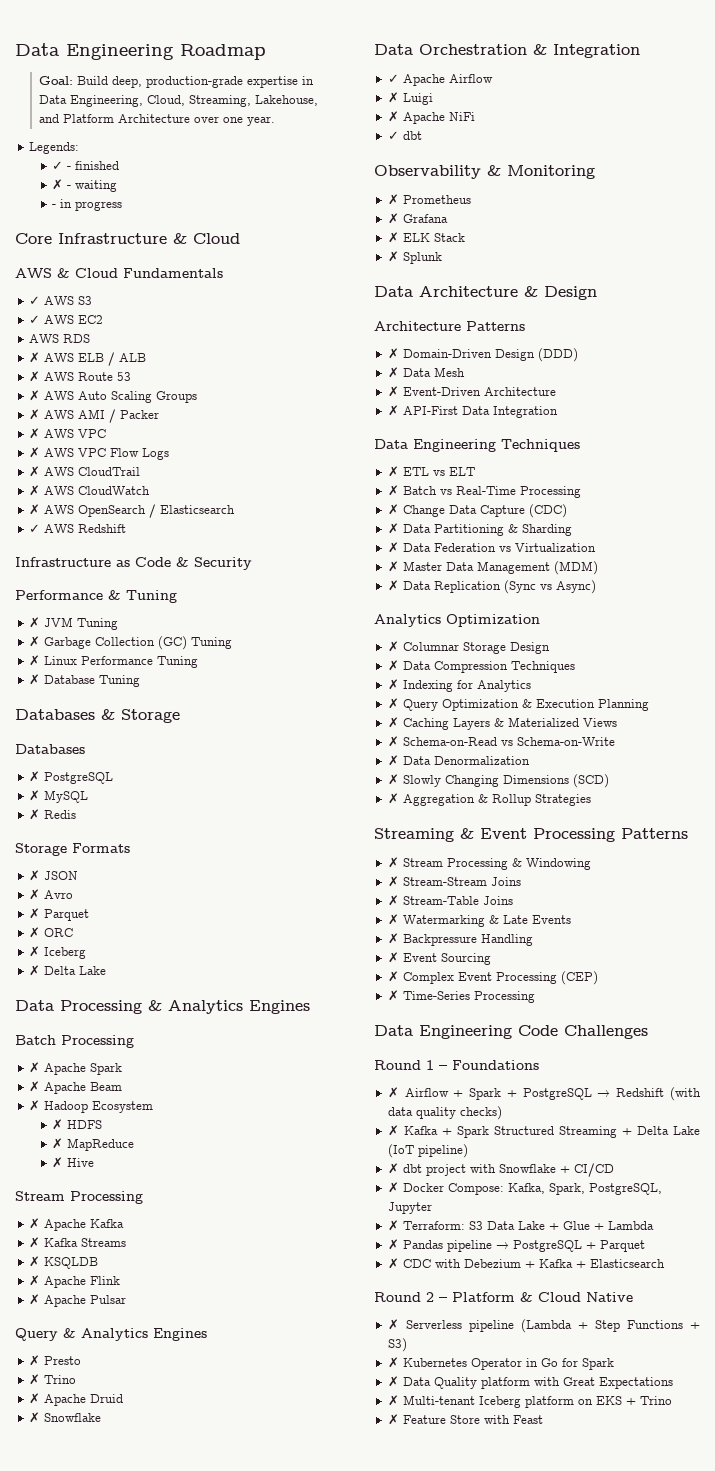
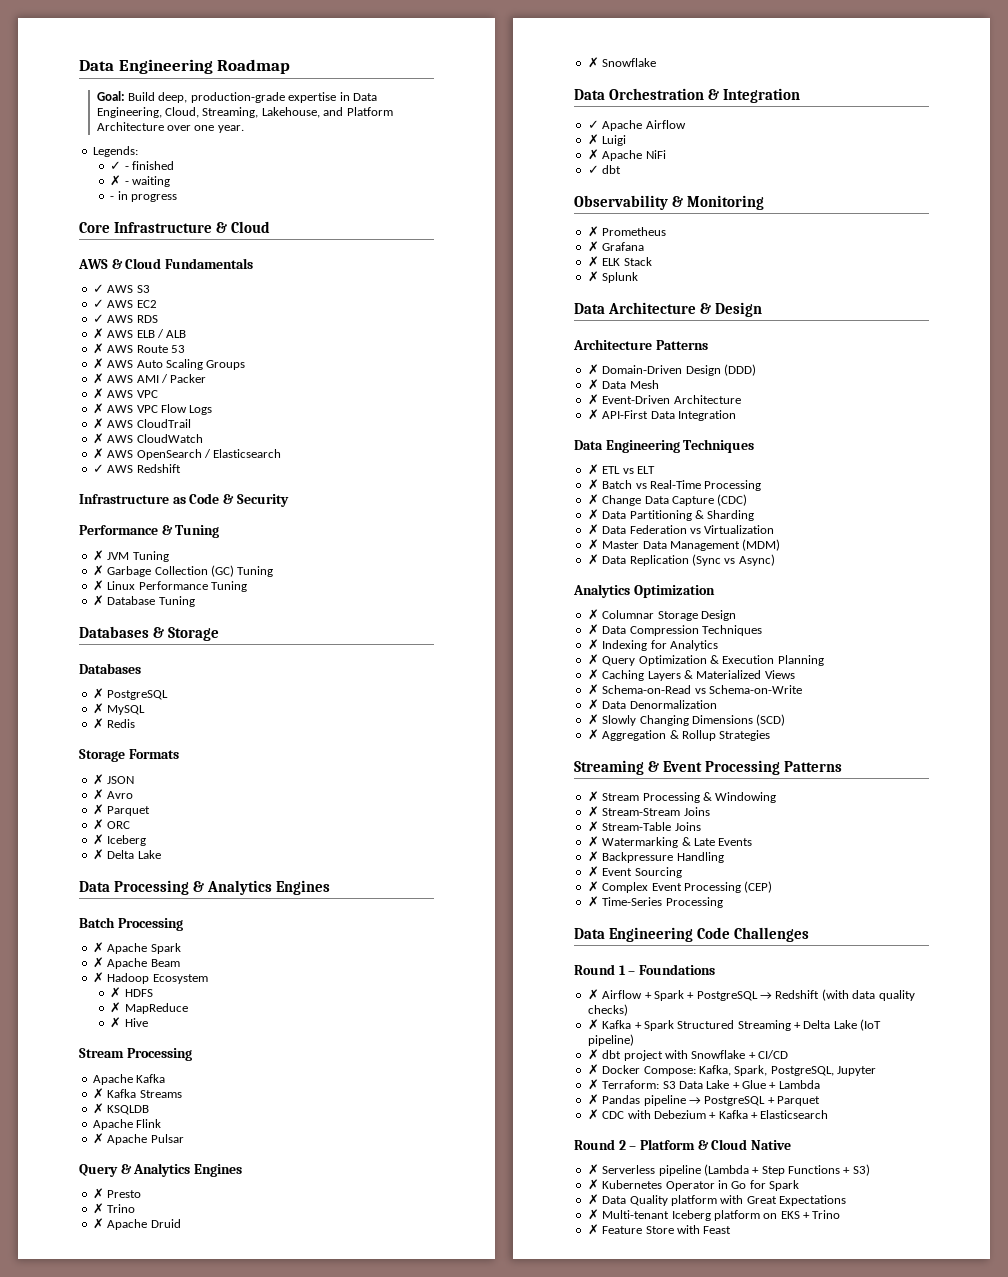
(103, 319) none -> [92,314,104,323] ✓
[28,1218,40,1229] ✗ -> (192, 1054) none
[28,1275,40,1286] ✗ -> (150, 1110) none

